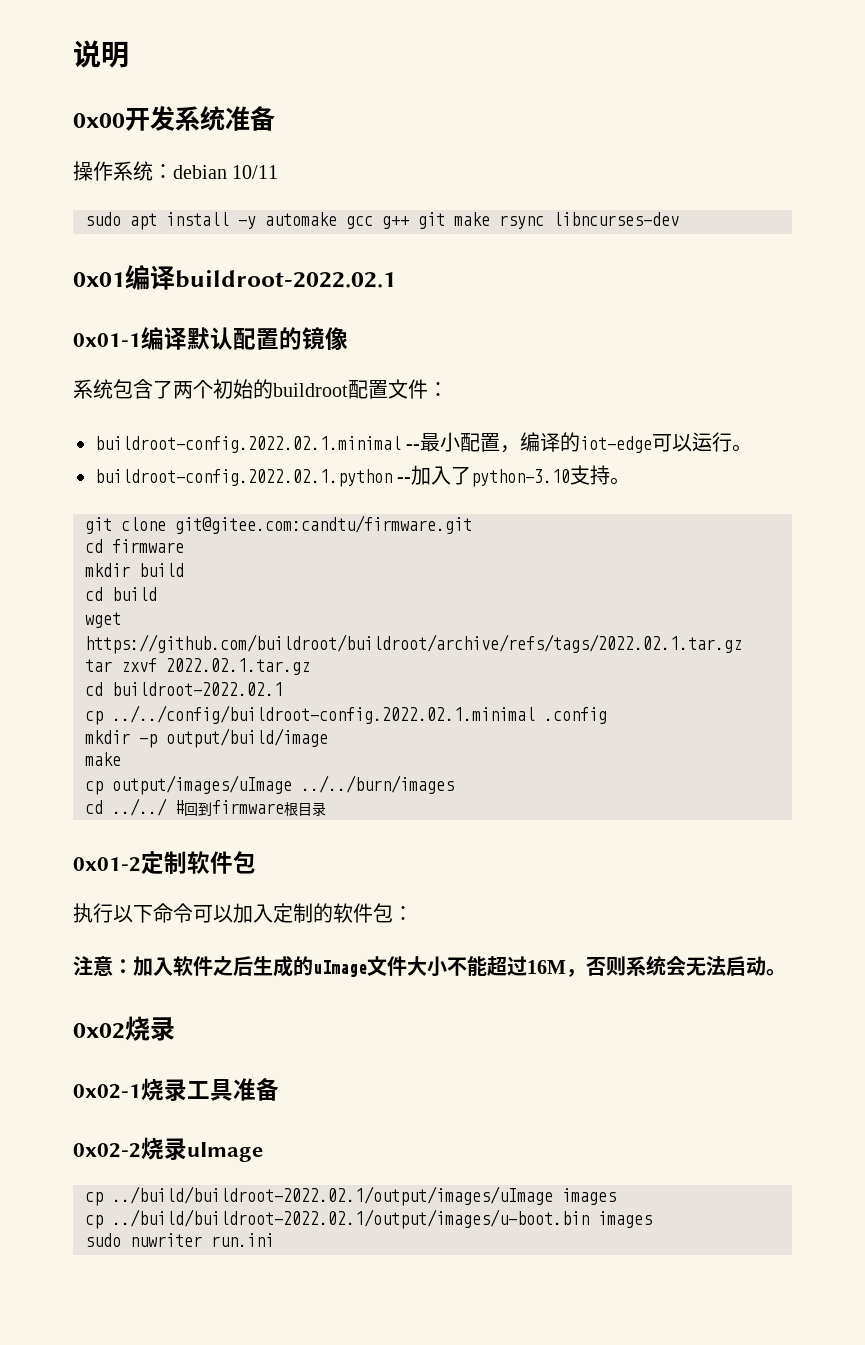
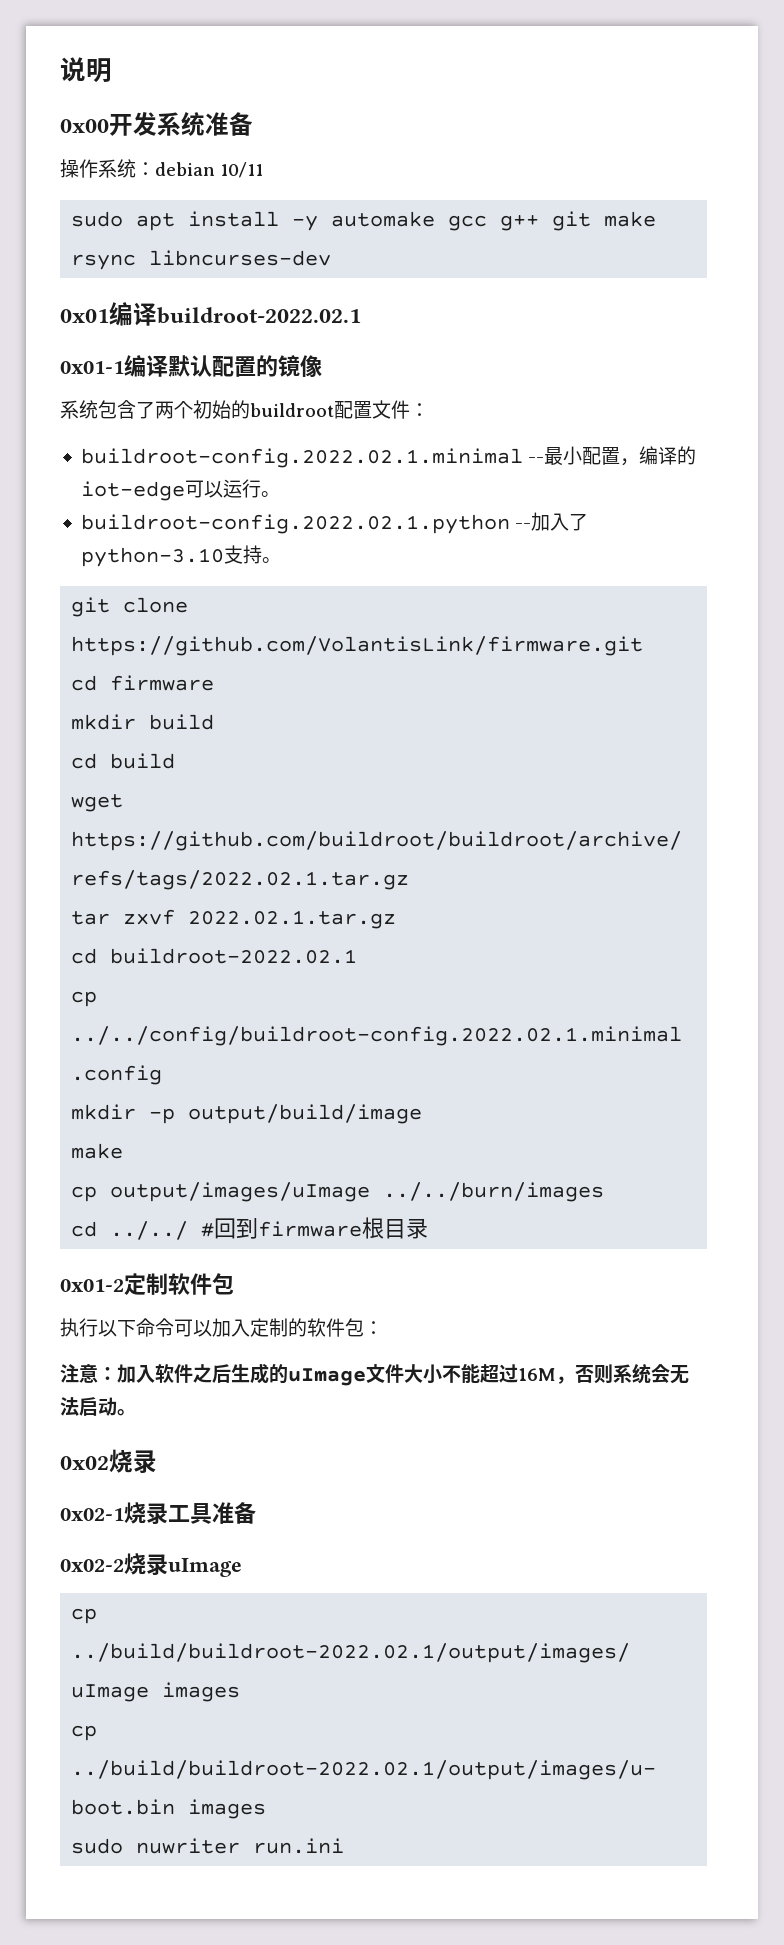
[175,515,472,534] git@gitee.com:candtu/firmware.git -> [71,636,644,656] https://github.com/VolantisLink/firmware.git

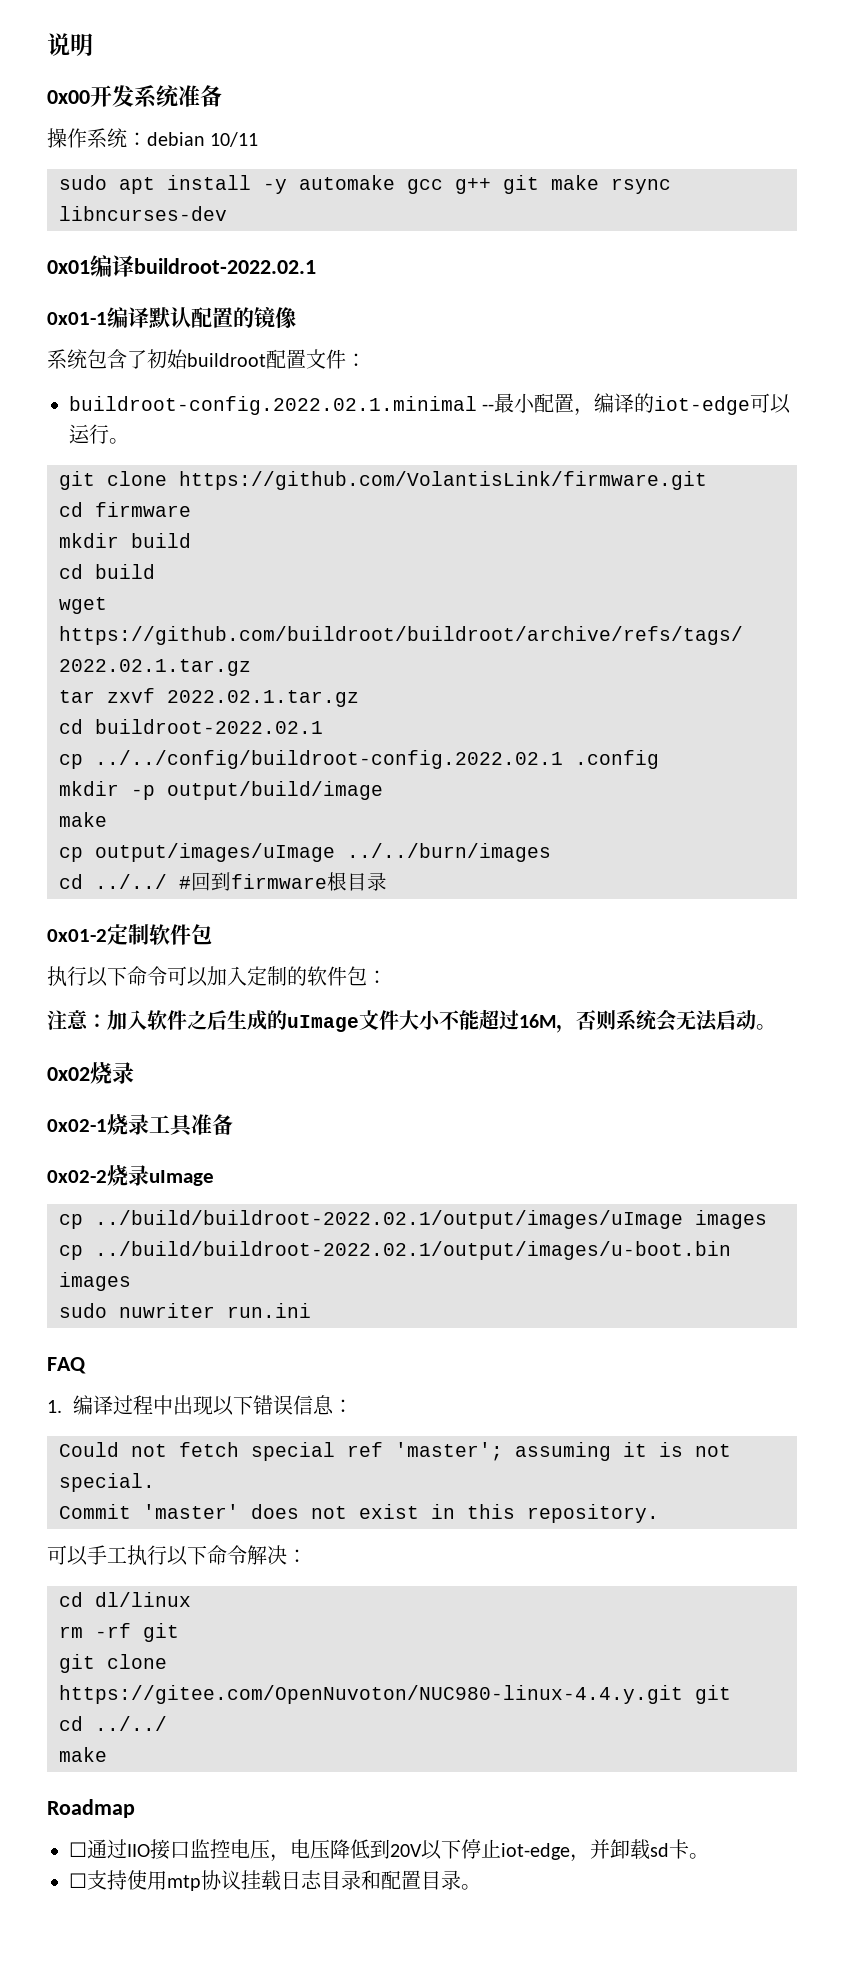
[155,400,250,419] 两个初始的 -> [147,349,188,369] 初始
[80,512,589,534] [80,545,281,567] // buildroot-config.2022.02.1.python --加入了python-3.10支持。 -> (129, 441) none
[71,1026,683,1046] ../../config/buildroot-config.2022.02.1.minimal -> [95,750,563,769] ../../config/buildroot-config.2022.02.1
(345, 1846) none -> [47,1357,86,1374] [47,1395,353,1416] [59,1442,731,1461] [59,1473,155,1492] [59,1504,659,1523] [47,1545,307,1566] [59,1592,191,1607] [59,1623,179,1642] [59,1654,167,1673] [59,1685,731,1704] [59,1716,167,1731] [59,1747,107,1762] [47,1799,135,1818] [69,1839,709,1862] [69,1870,481,1891] // FAQ // 1.编译过程中出现以下错误信息： // Could not fetch special ref 'master'; assuming it is not special. // Commit 'master' does not exist in this repository. // 可以手工执行以下命令解决： // cd dl/linux // rm -rf git // git clone https://gitee.com/OpenNuvoton/NUC980-linux-4.4.y.git git // cd ../../ // make // Roadmap // ☐通过IIO接口监控电压，电压降低到20V以下停止iot-edge，并卸载sd卡。 // ☐支持使用mtp协议挂载日志目录和配置目录。

